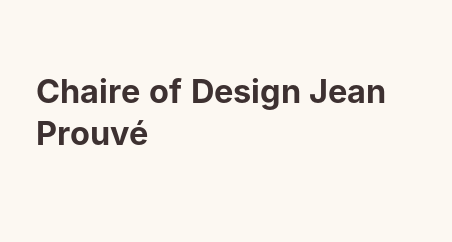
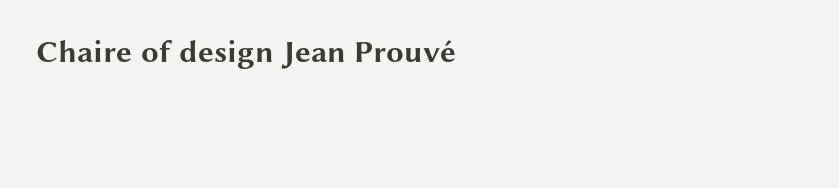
[190,78,301,110] Design -> [179,40,275,69] design

